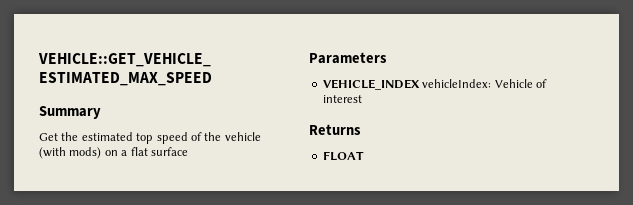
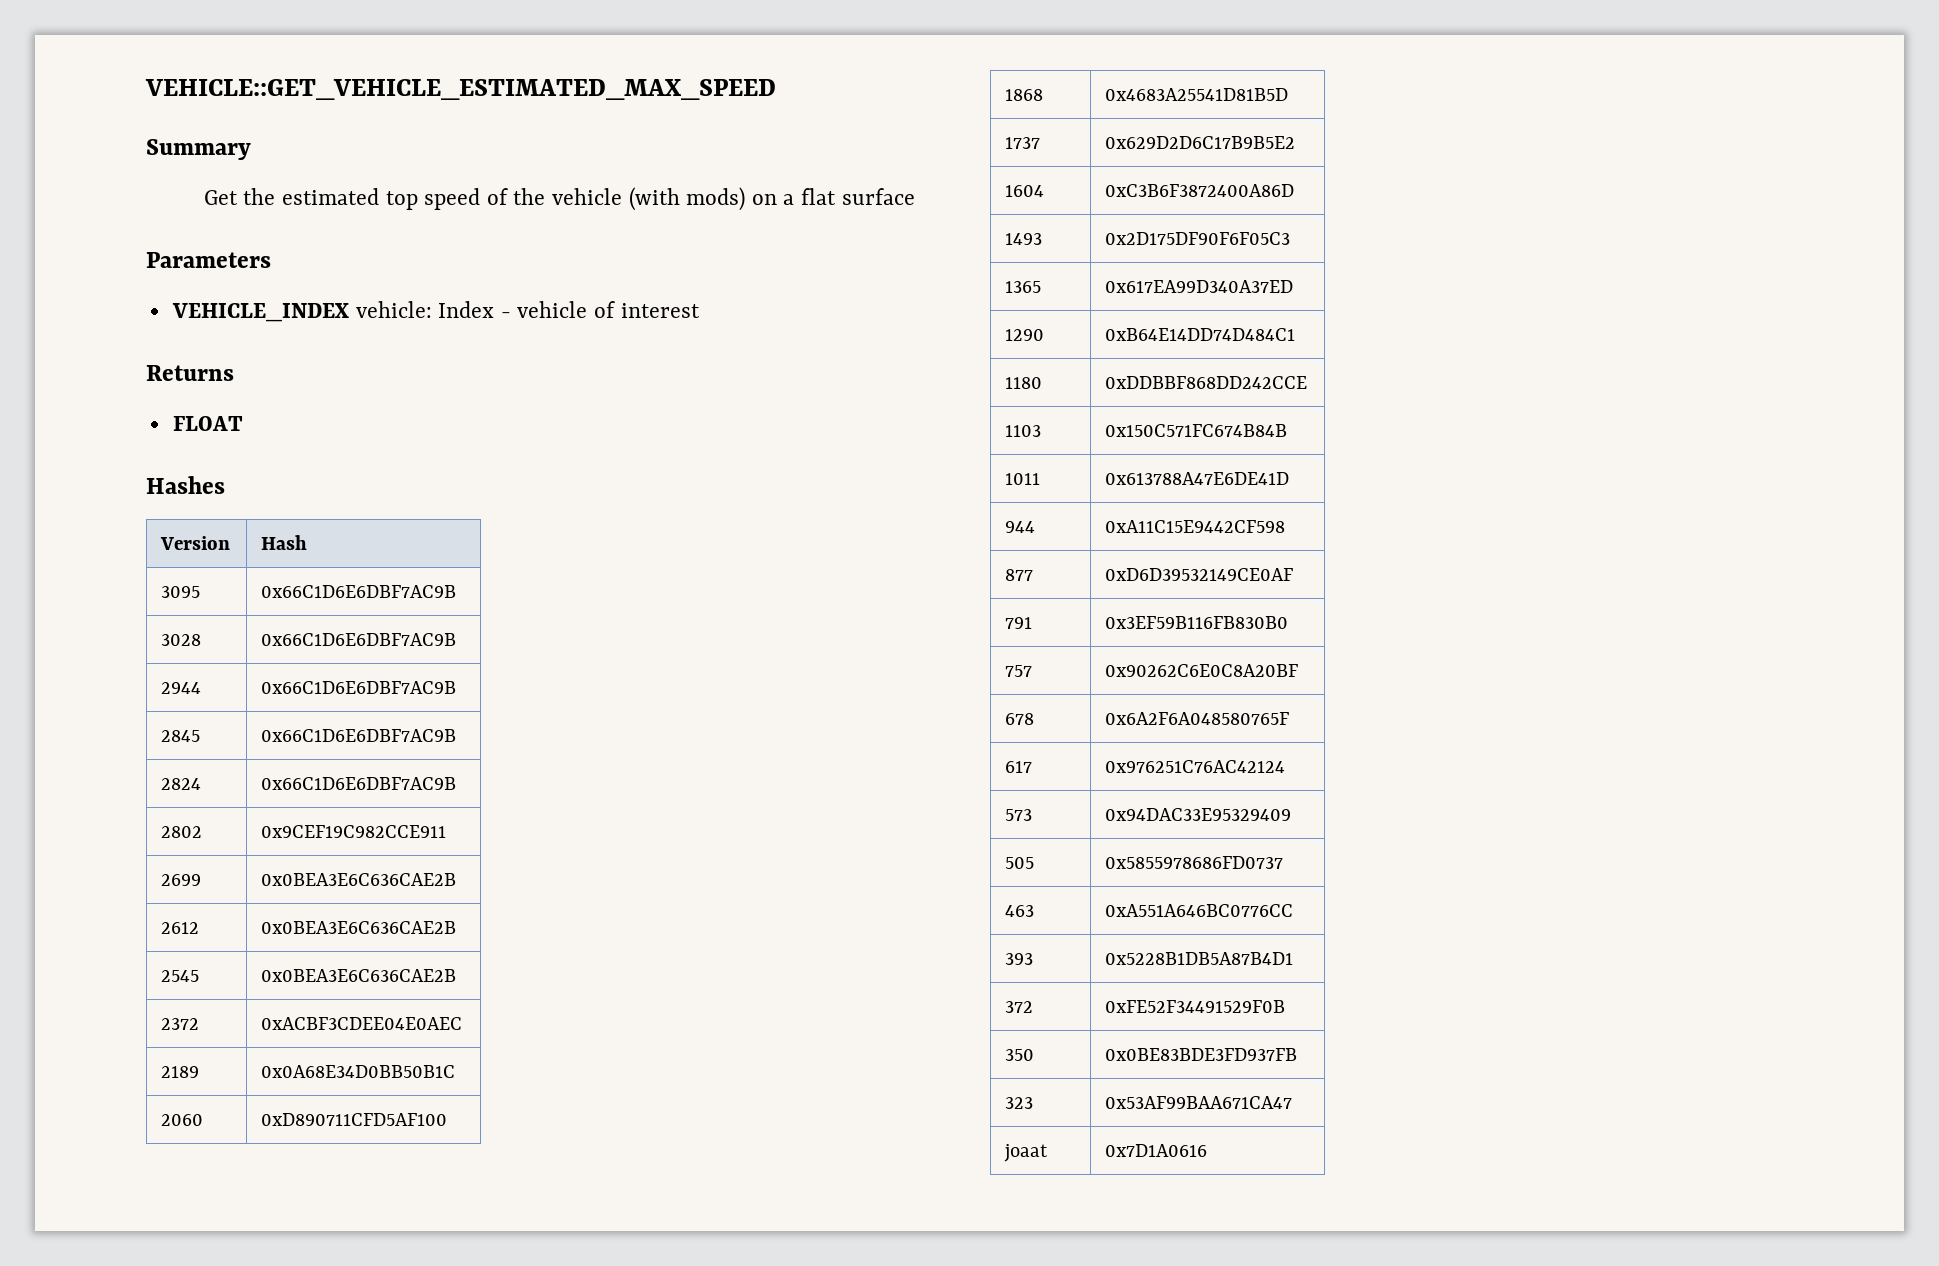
[422,79,533,88] vehicleIndex: Vehicle -> [355,301,588,318] vehicle: Index - vehicle
(364, 156) none -> [146,476,225,494] [160,536,231,550] [261,535,308,550] [161,586,201,598] [261,585,457,598] [161,634,202,646] [261,633,457,646] [161,682,202,694] [261,681,457,694] [161,730,201,742] [261,729,457,742] [161,778,202,790] [261,777,457,790] [161,826,203,838] [261,825,447,838] [161,874,202,886] [261,873,457,886] [161,922,200,934] [261,921,457,934] [161,970,200,982] [261,969,457,982] [161,1018,200,1030] [261,1017,463,1030] [161,1066,200,1078] [261,1065,456,1078] [161,1114,204,1126] [261,1113,448,1126] [1005,89,1044,101] [1105,88,1289,101] [1005,137,1041,149] [1105,136,1296,149] [1005,185,1045,197] [1105,184,1295,197] [1005,233,1043,245] [1105,232,1291,245] [1005,281,1042,293] [1105,280,1294,293] [1005,329,1045,341] [1105,328,1296,341] [1005,377,1043,389] [1105,376,1308,389] [1005,425,1042,437] [1105,424,1288,437] [1005,473,1041,485] [1105,472,1290,485] [1005,521,1036,533] [1105,520,1286,533] [1005,569,1034,581] [1105,568,1294,581] [1005,617,1033,629] [1105,616,1289,629] [1005,665,1033,677] [1105,664,1299,677] [1005,713,1035,725] [1105,712,1290,725] [1005,761,1033,773] [1105,760,1286,773] [1005,809,1033,821] [1105,808,1292,821] [1005,857,1035,869] [1105,856,1284,869] [1005,905,1035,917] [1105,904,1294,917] [1005,953,1034,965] [1105,952,1294,965] [1005,1001,1034,1013] [1105,1000,1286,1013] [1005,1049,1035,1061] [1105,1048,1298,1061] [1005,1097,1034,1109] [1105,1096,1293,1109] [1004,1144,1049,1162] [1105,1144,1208,1157] // Hashes // Version | Hash // 3095 | 0x66C1D6E6DBF7AC9B // 3028 | 0x66C1D6E6DBF7AC9B // 2944 | 0x66C1D6E6DBF7AC9B // 2845 | 0x66C1D6E6DBF7AC9B // 2824 | 0x66C1D6E6DBF7AC9B // 2802 | 0x9CEF19C982CCE911 // 2699 | 0x0BEA3E6C636CAE2B // 2612 | 0x0BEA3E6C636CAE2B // 2545 | 0x0BEA3E6C636CAE2B // 2372 | 0xACBF3CDEE04E0AEC // 2189 | 0x0A68E34D0BB50B1C // 2060 | 0xD890711CFD5AF100 // 1868 | 0x4683A25541D81B5D // 1737 | 0x629D2D6C17B9B5E2 // 1604 | 0xC3B6F3872400A86D // 1493 | 0x2D175DF90F6F05C3 // 1365 | 0x617EA99D340A37ED // 1290 | 0xB64E14DD74D484C1 // 1180 | 0xDDBBF868DD242CCE // 1103 | 0x150C571FC674B84B // 1011 | 0x613788A47E6DE41D // 944 | 0xA11C15E9442CF598 // 877 | 0xD6D39532149CE0AF // 791 | 0x3EF59B116FB830B0 // 757 | 0x90262C6E0C8A20BF // 678 | 0x6A2F6A048580765F // 617 | 0x976251C76AC42124 // 573 | 0x94DAC33E95329409 // 505 | 0x5855978686FD0737 // 463 | 0xA551A646BC0776CC // 393 | 0x5228B1DB5A87B4D1 // 372 | 0xFE52F34491529F0B // 350 | 0x0BE83BDE3FD937FB // 323 | 0x53AF99BAA671CA47 // joaat | 0x7D1A0616

